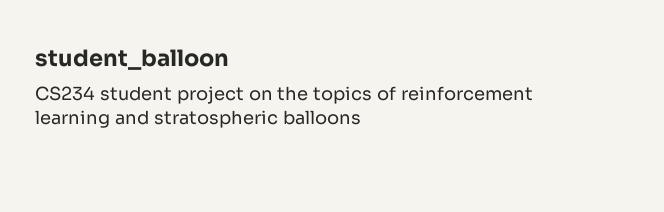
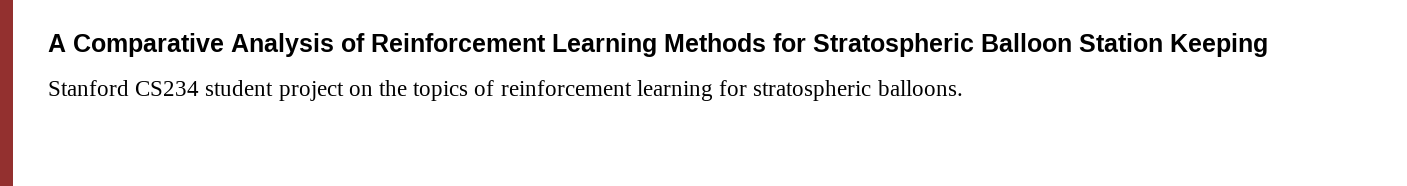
[35,49,229,70] student_balloon // -> [48,33,1268,57] [48,80,129,96] A Comparative Analysis of Reinforcement Learning Methods for Stratospheric Balloon Station Keeping // Stanford
[114,110,361,128] and stratospheric balloons -> [719,80,963,101] for stratospheric balloons.

